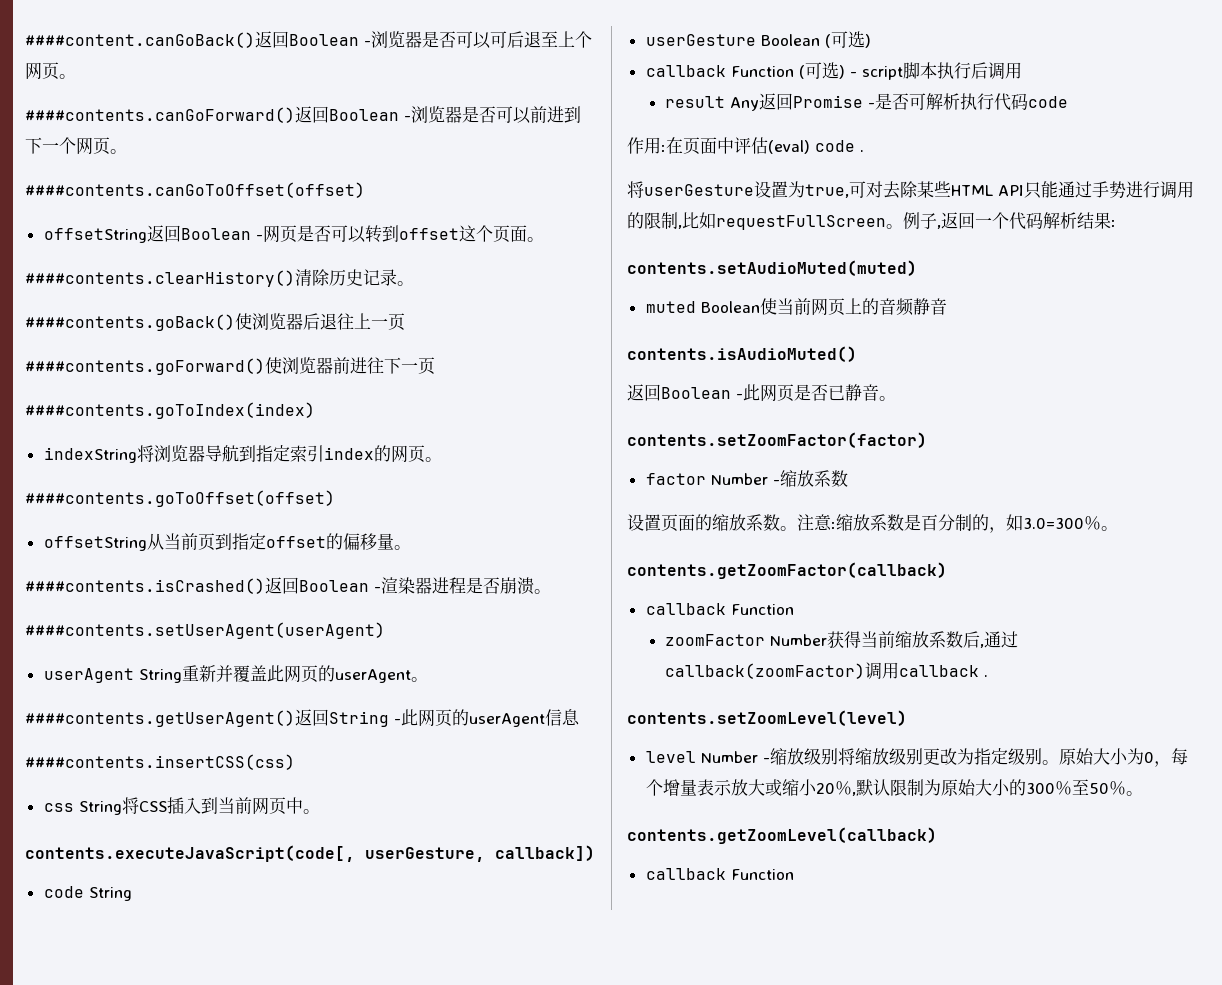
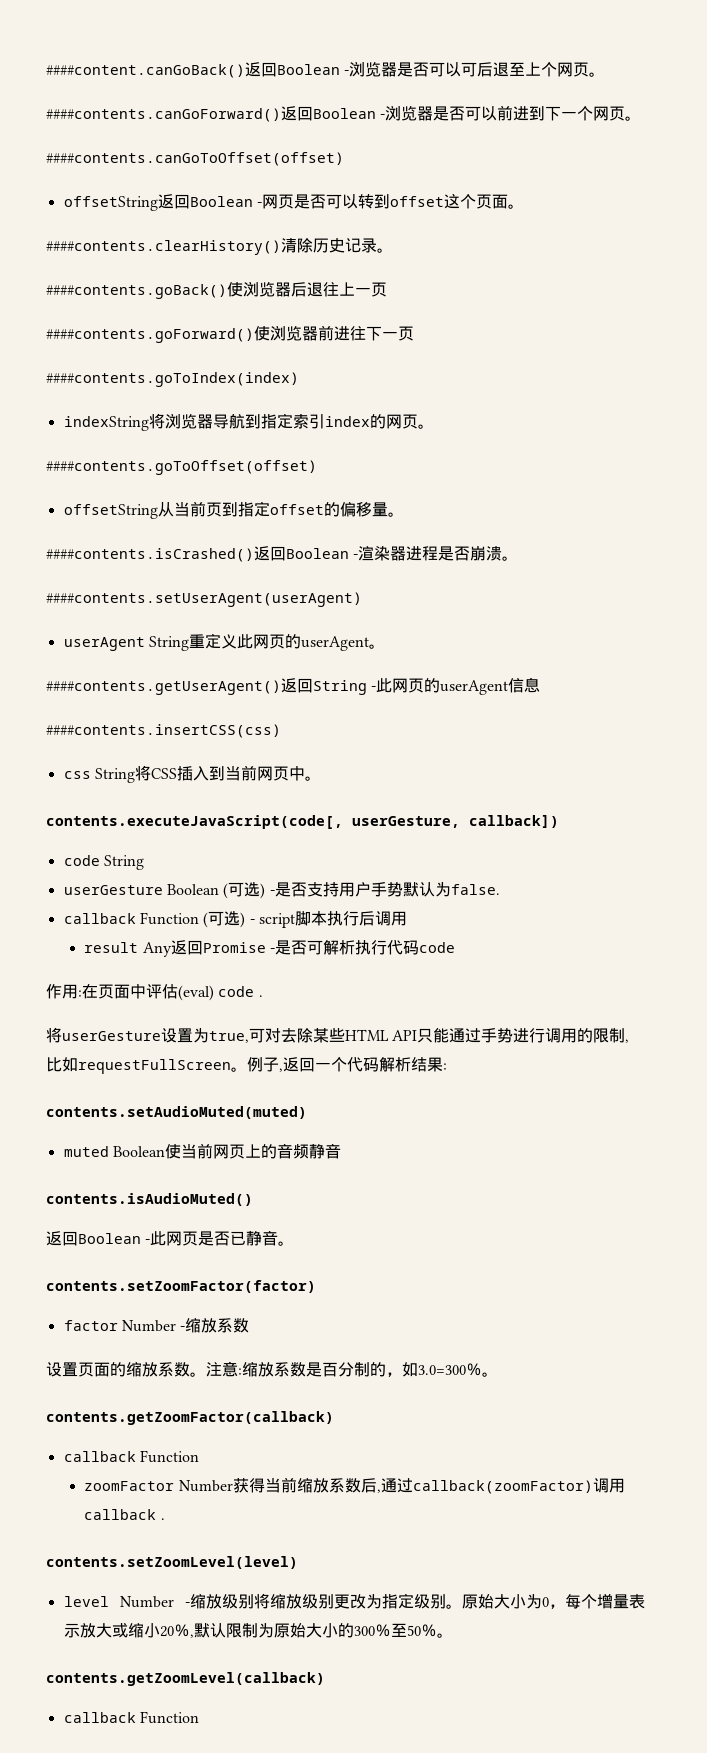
[198,665,267,682] 新并覆盖 -> [204,633,237,649] 定义
(871, 41) none -> [269,882,500,897] -是否支持用户手势默认为false.

